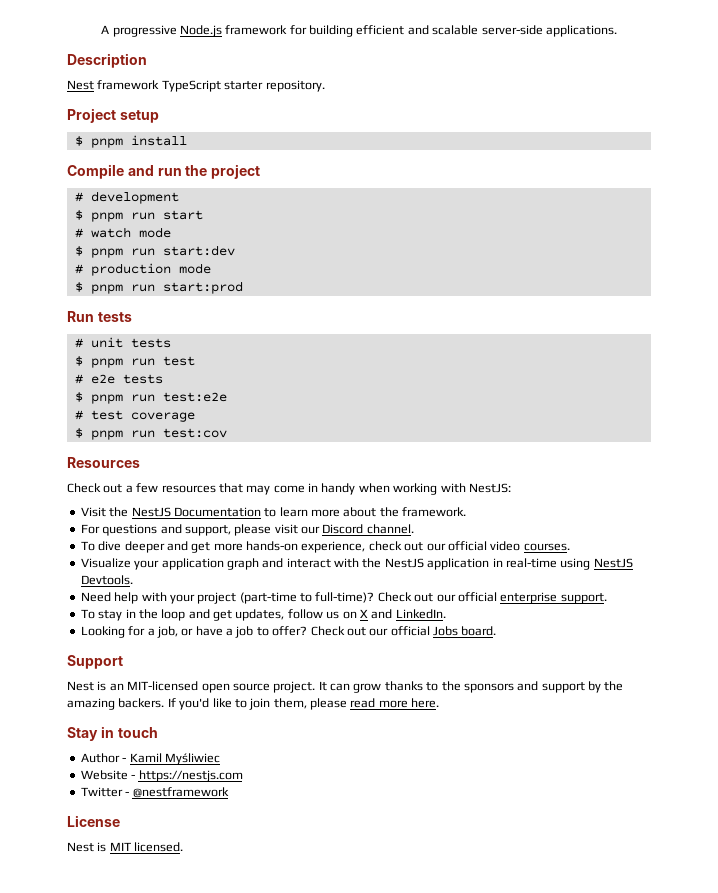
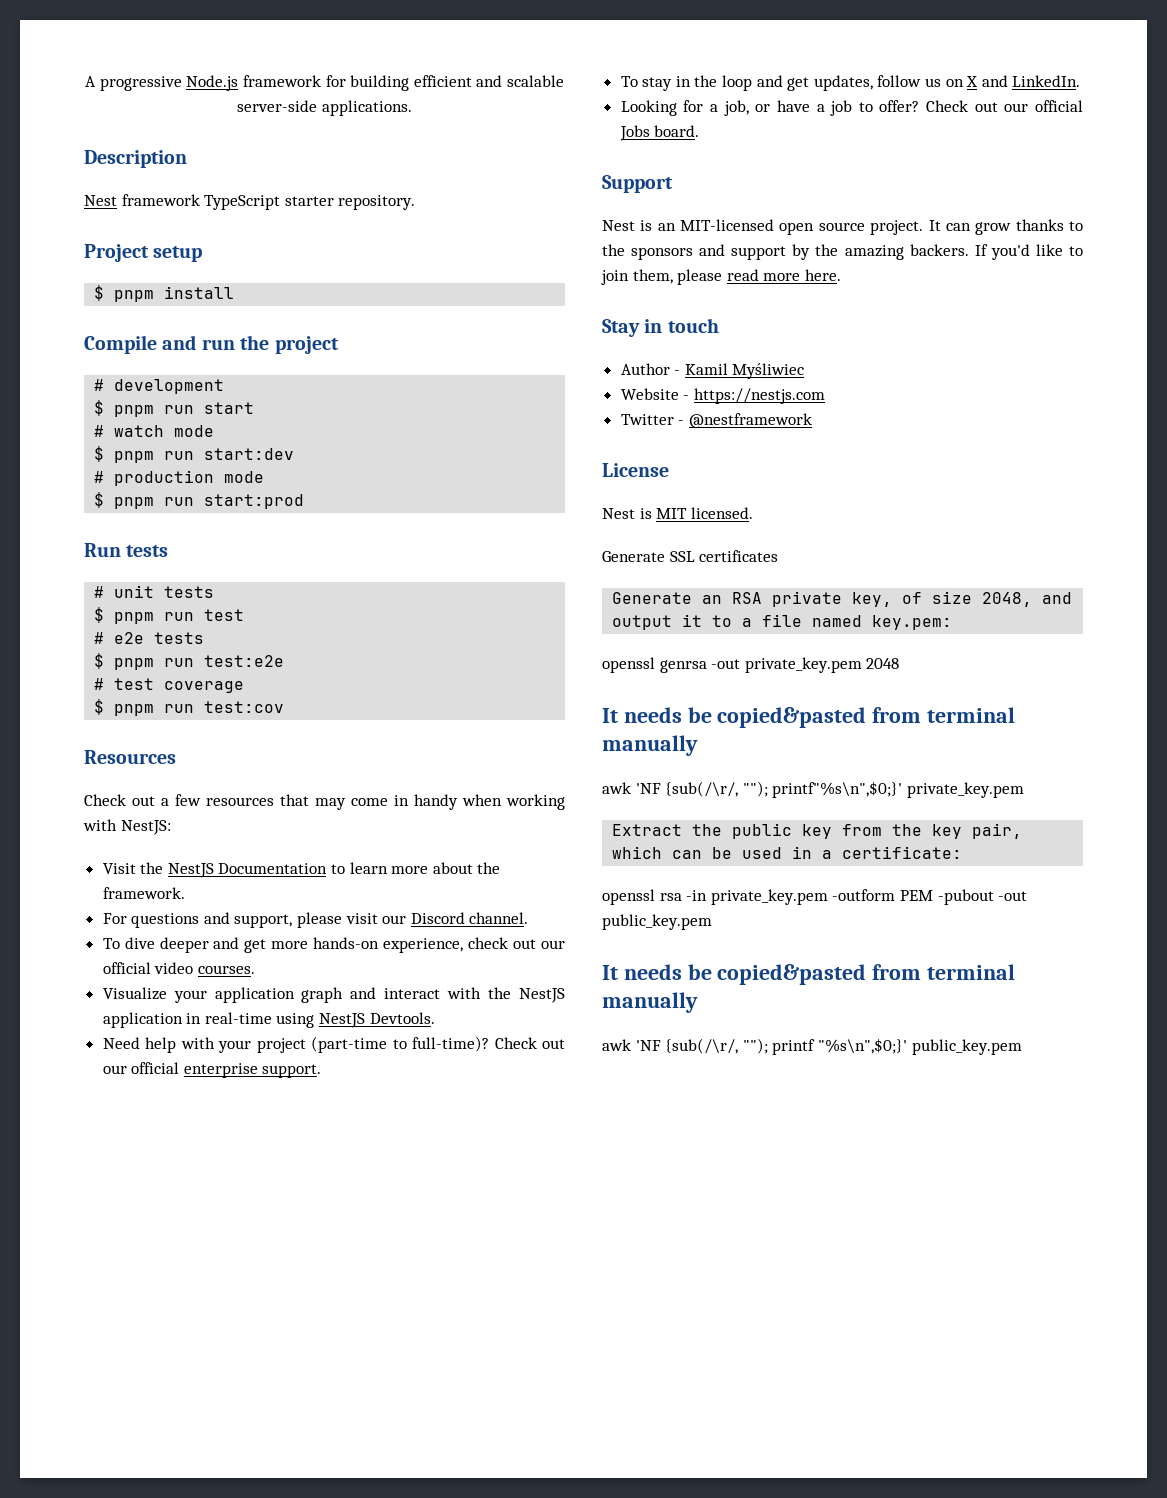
(184, 847) none -> [602,550,779,562] [612,591,1073,607] [612,614,953,630] [602,657,900,673] [602,707,1016,728] [602,735,698,756] [602,781,1024,798] [612,823,1023,839] [612,846,963,859] [602,889,1028,905] [602,914,712,930] [602,964,1016,985] [602,992,698,1013] [602,1038,1022,1055] // Generate SSL certificates // Generate an RSA private key, of size 2048, and output it to a file named key.pem: // openssl genrsa -out private_key.pem 2048 // It needs be copied&pasted from terminal manually // awk 'NF {sub(/\r/, ""); printf"%s\n",$0;}' private_key.pem // Extract the public key from the key pair, which can be used in a certificate: // openssl rsa -in private_key.pem -outform PEM -pubout -out public_key.pem // It needs be copied&pasted from terminal manually // awk 'NF {sub(/\r/, ""); printf "%s\n",$0;}' public_key.pem

